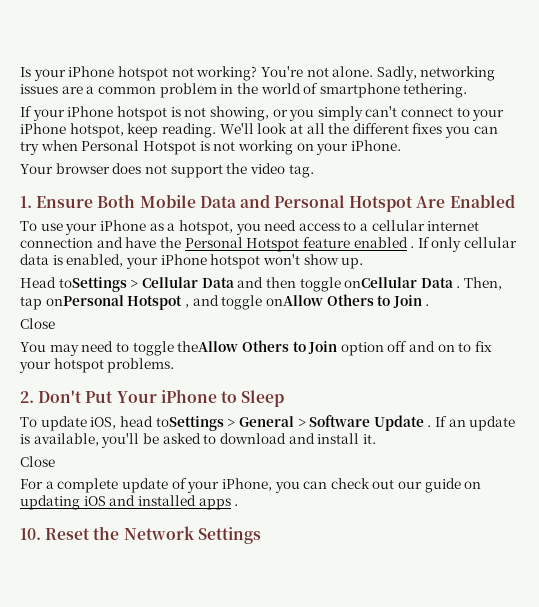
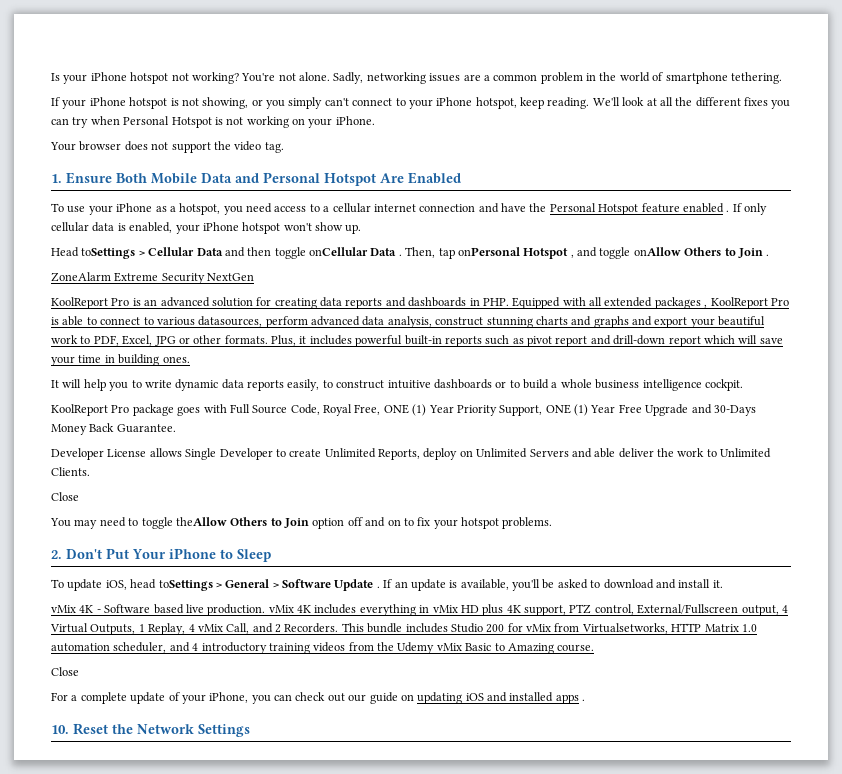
(430, 305) none -> [51,272,255,284] [51,297,789,309] [51,316,766,328] [51,335,783,347] [51,354,190,366] [51,379,743,391] [51,404,756,416] [51,423,176,435] [51,448,772,460] [51,467,90,476] // ZoneAlarm Extreme Security NextGen // KoolReport Pro is an advanced solution for creating data reports and dashboards in PHP. Equipped with all extended packages , KoolReport Pro is able to connect to various datasources, perform advanced data analysis, construct stunning charts and graphs and export your beautiful work to PDF, Excel, JPG or other formats. Plus, it includes powerful built-in reports such as pivot report and drill-down report which will save your time in building ones. // It will help you to write dynamic data reports easily, to construct intuitive dashboards or to build a whole business intelligence cockpit. // KoolReport Pro package goes with Full Source Code, Royal Free, ONE (1) Year Priority Support, ONE (1) Year Free Upgrade and 30-Days Money Back Guarantee. // Developer License allows Single Developer to create Unlimited Reports, deploy on Unlimited Servers and able deliver the work to Unlimited Clients.
(376, 439) none -> [51,604,788,616] [50,623,757,635] [51,642,595,654] // vMix 4K - Software based live production. vMix 4K includes everything in vMix HD plus 4K support, PTZ control, External/Fullscreen output, 4 Virtual Outputs, 1 Replay, 4 vMix Call, and 2 Recorders. This bundle includes Studio 200 for vMix from Virtualsetworks, HTTP Matrix 1.0 automation scheduler, and 4 introductory training videos from the Udemy vMix Basic to Amazing course.

